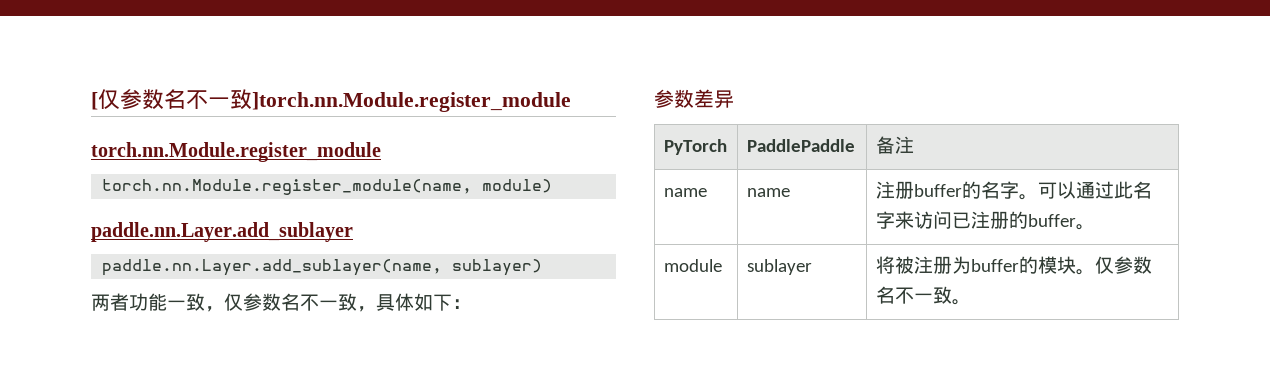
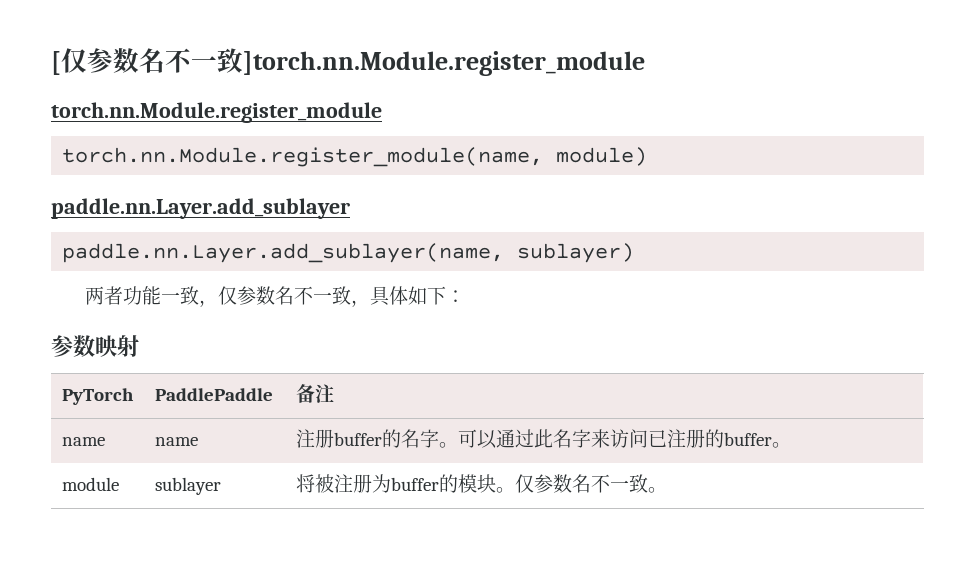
[694,89,734,108] 差异 -> [95,335,139,357] 映射

